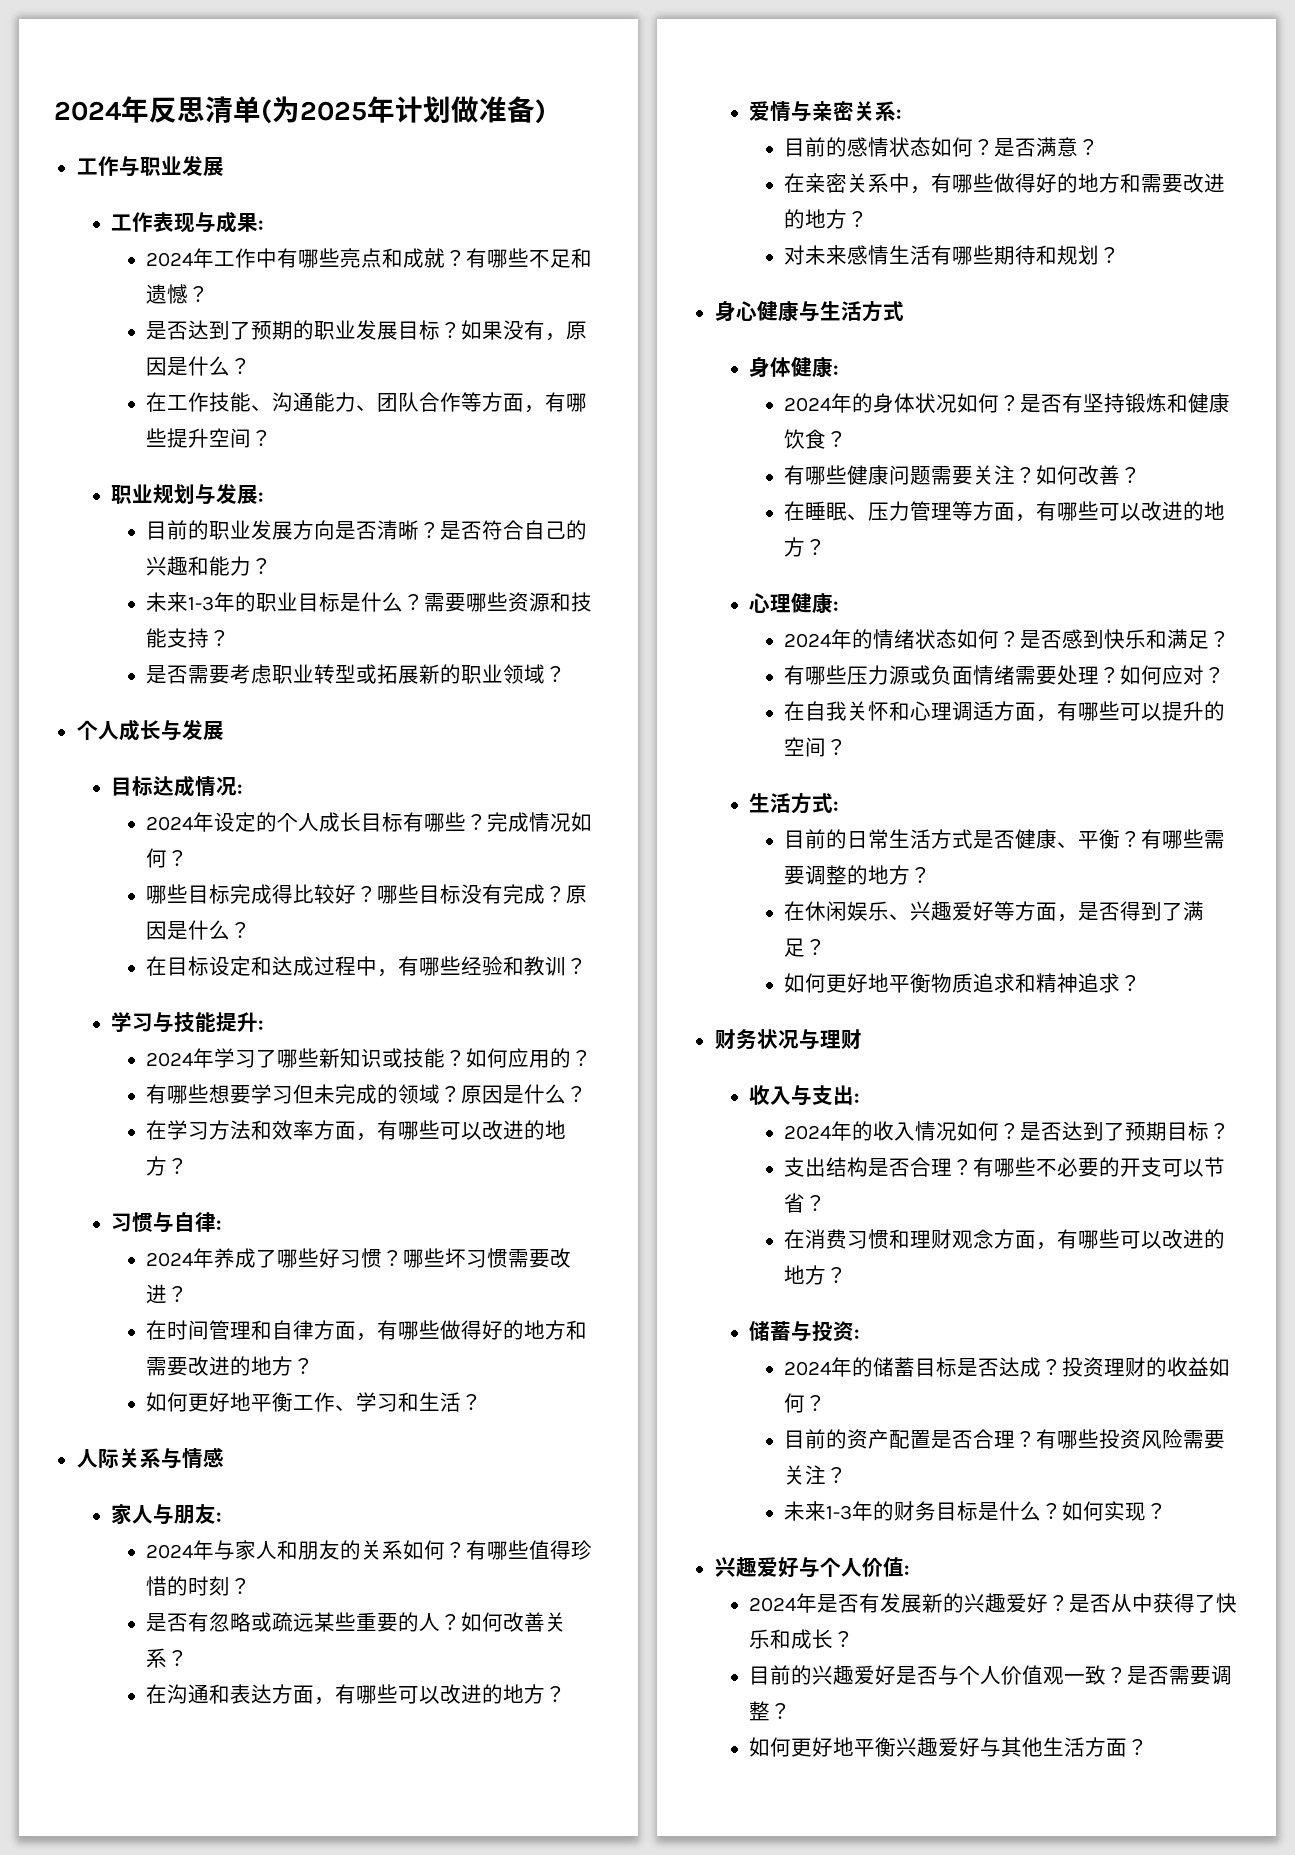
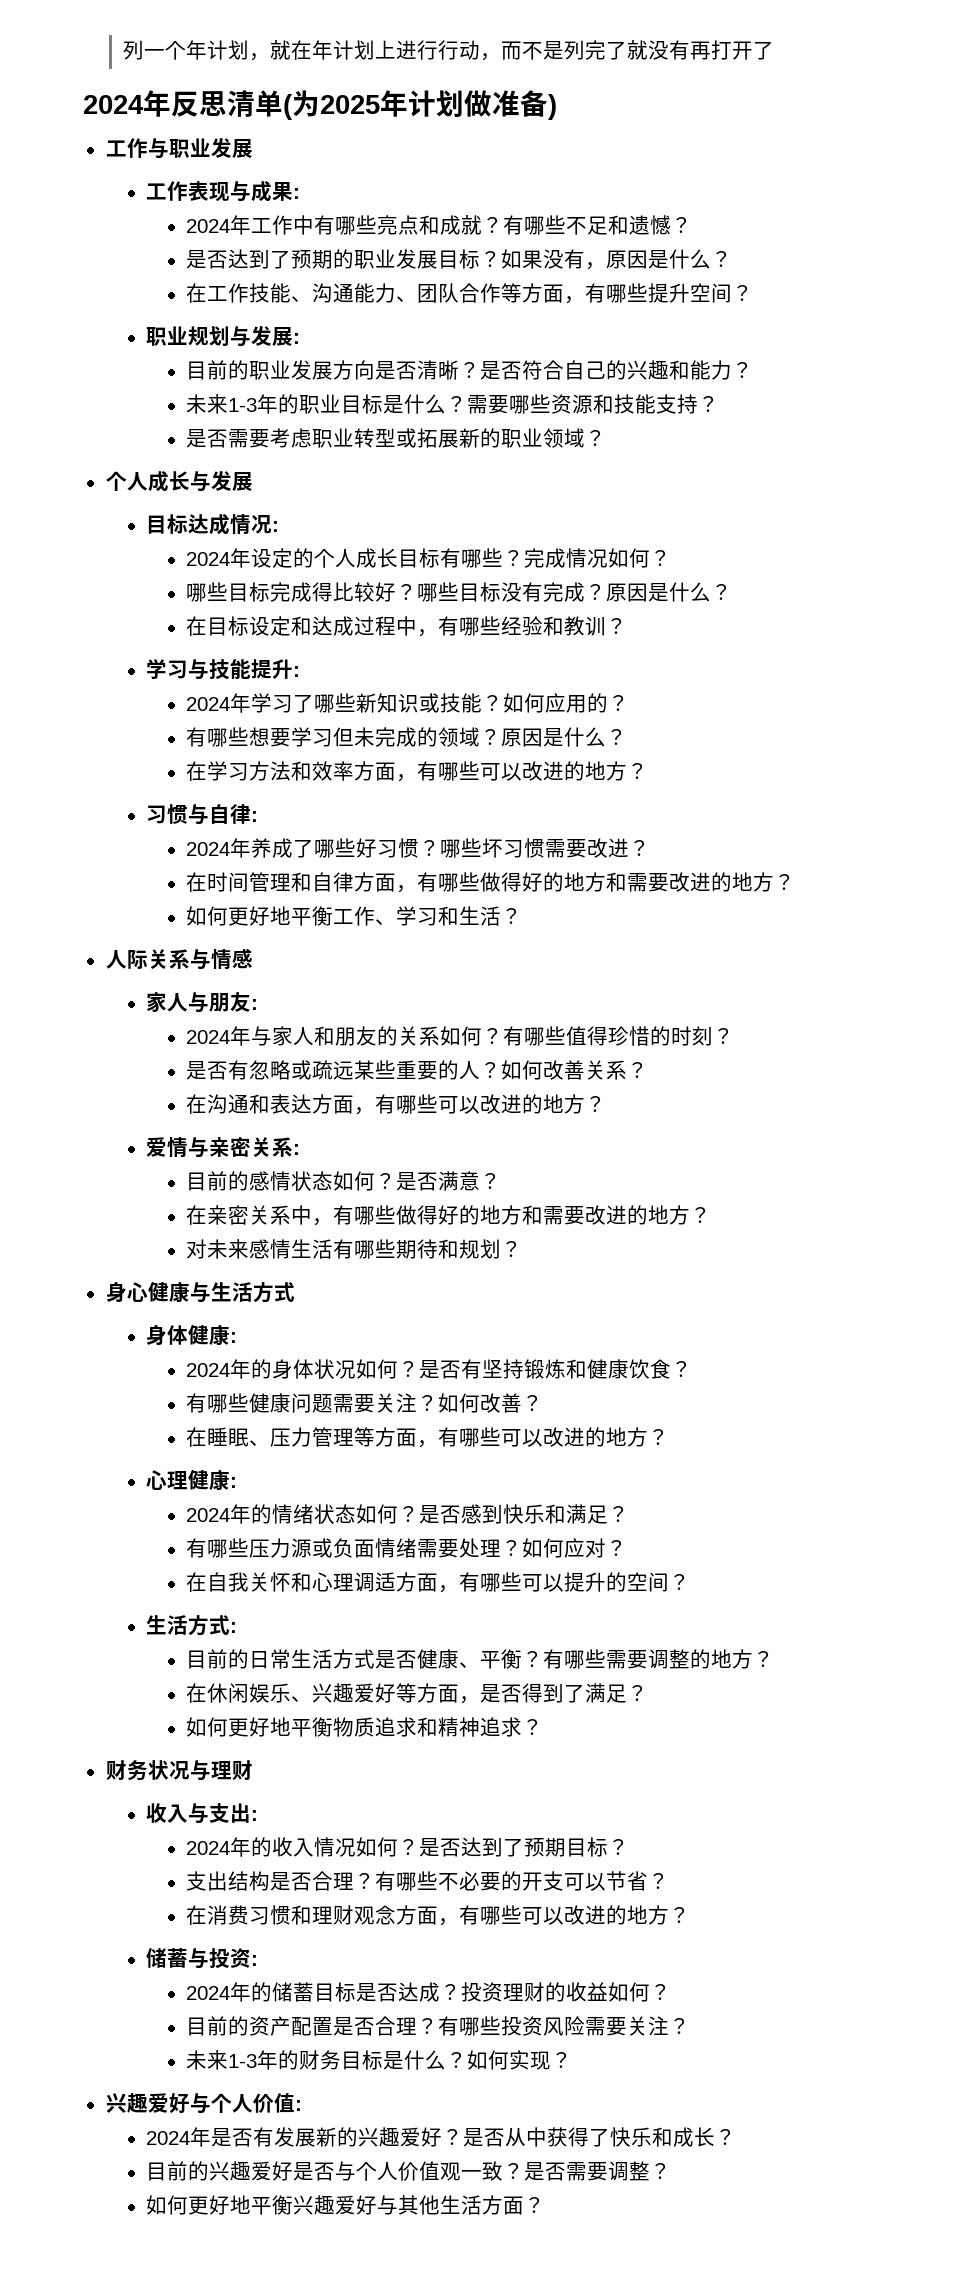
(54, 111) none -> [123,40,775,61] 列一个年计划，就在年计划上进行行动，而不是列完了就没有再打开了 //

